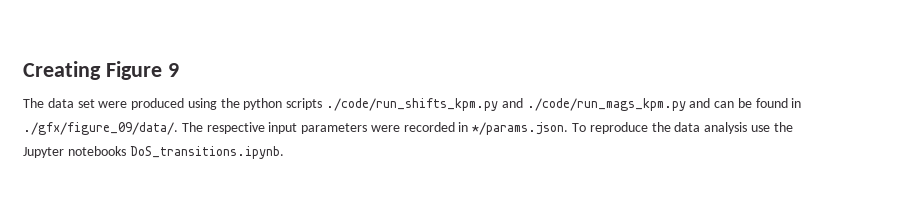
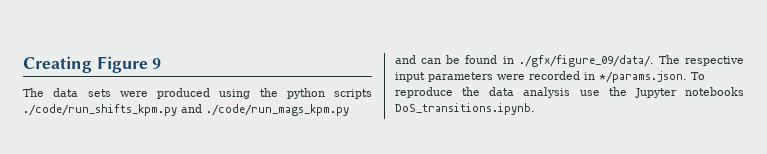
[77,99,95,108] set -> [87,89,111,97] sets

